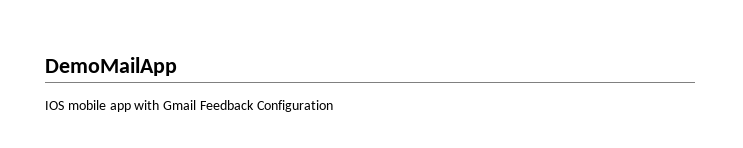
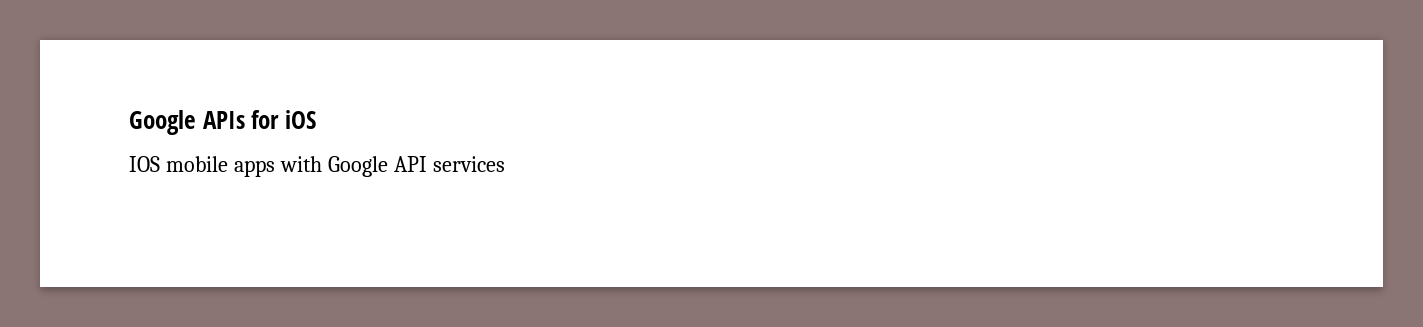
[45,57,177,76] [45,100,333,112] DemoMailApp // IOS mobile app with Gmail Feedback Configuration -> [129,110,316,135] [129,156,505,177] Google APIs for iOS // IOS mobile apps with Google API services

